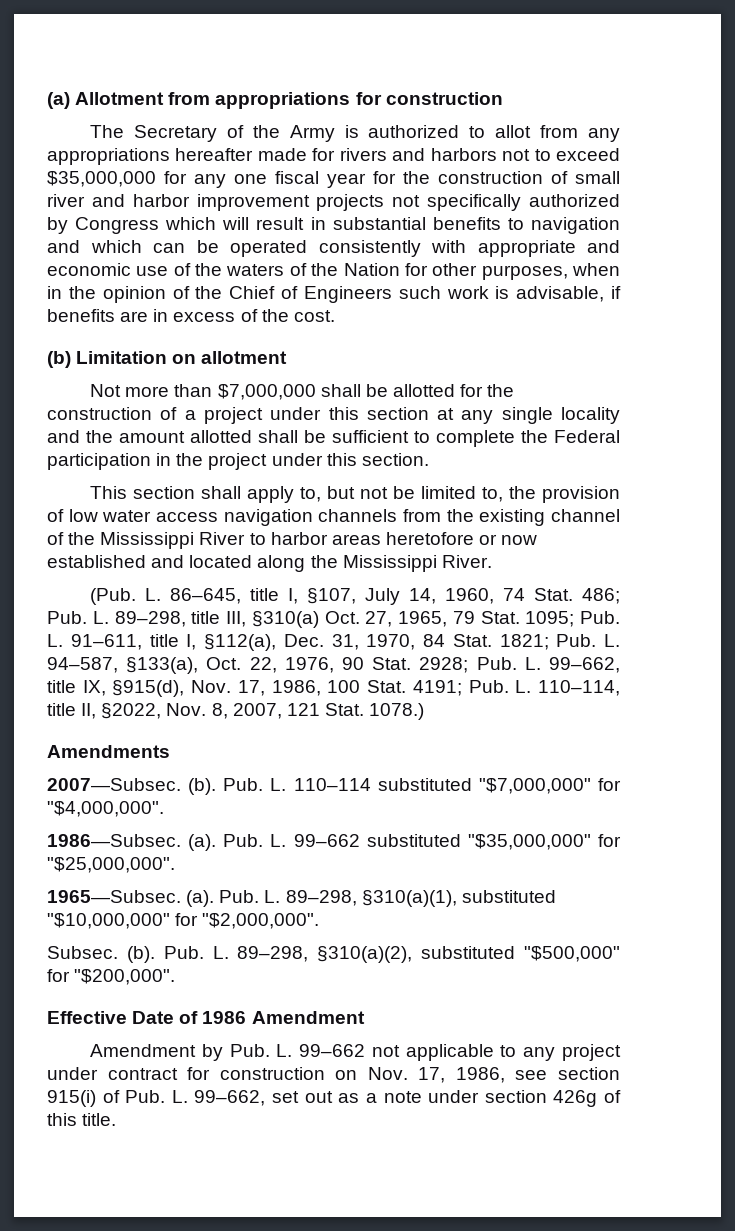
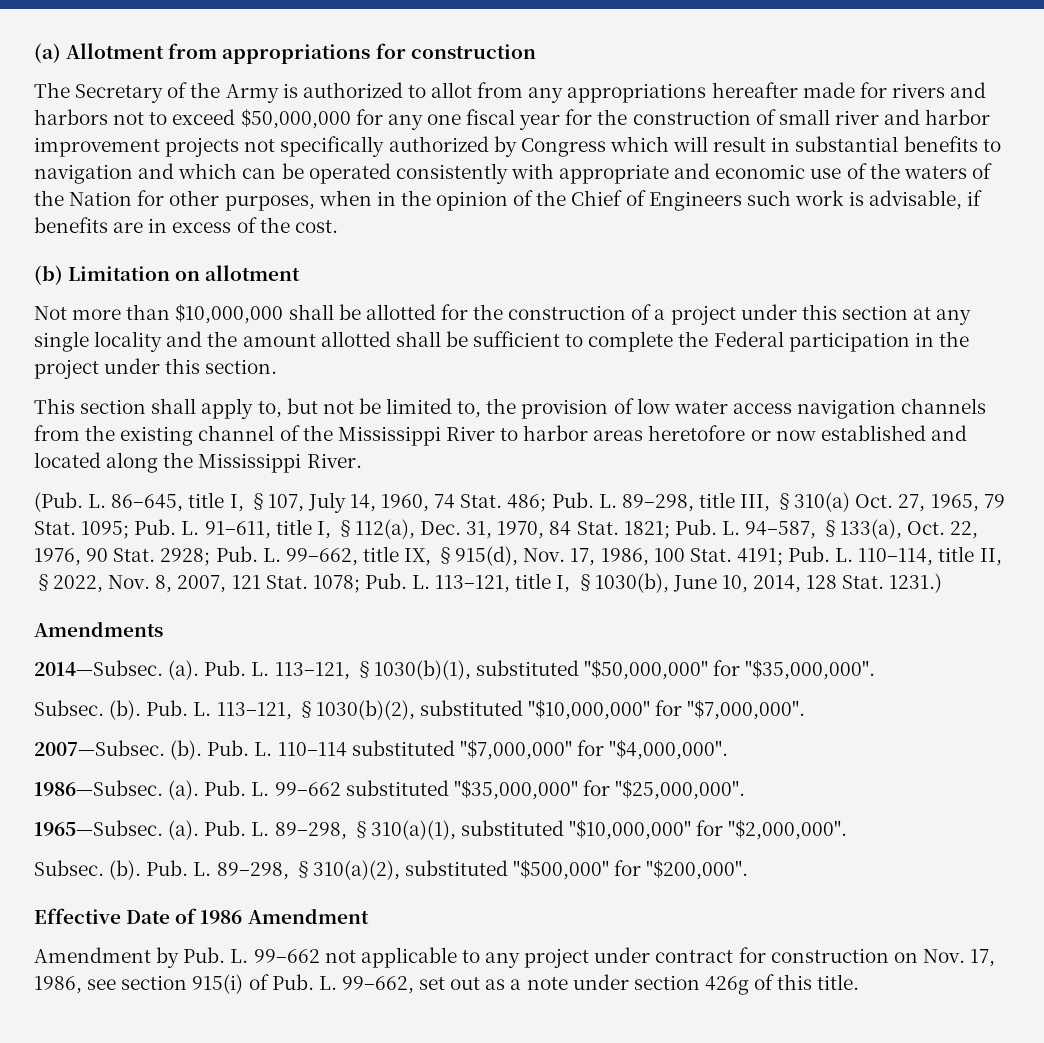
[47,171,156,187] $35,000,000 -> [240,109,351,129] $50,000,000
[217,384,316,400] $7,000,000 -> [175,304,284,324] $10,000,000
[369,703,425,720] [47,745,170,758] 1078.) // Amendments -> [312,573,943,593] [34,621,163,637] [34,660,876,680] [34,700,806,720] 1078; Pub. L. 113–121, title I, §1030(b), June 10, 2014, 128 Stat. 1231.) // Amendments // 2014—Subsec. (a). Pub. L. 113–121, §1030(b)(1), substituted "$50,000,000" for "$35,000,000". // Subsec. (b). Pub. L. 113–121, §1030(b)(2), substituted "$10,000,000" for "$7,000,000".

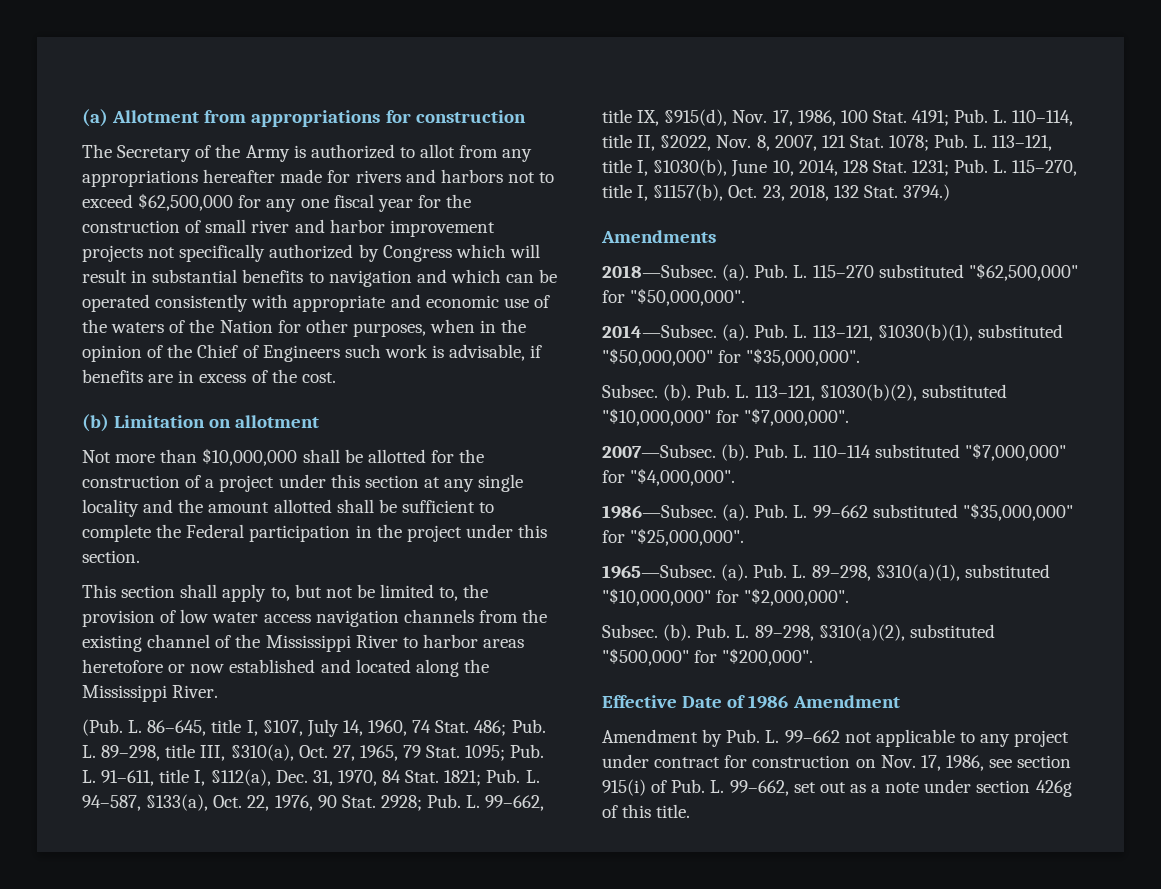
[240,109,351,129] $50,000,000 -> [138,193,234,211] $62,500,000
[775,492,851,512] §310(a) -> [230,744,294,761] §310(a),
[889,573,943,593] [34,621,163,637] 1231.) // Amendments -> [912,159,1078,176] [602,184,951,201] [601,230,716,243] [602,263,1078,281] [602,288,746,306] 1231; Pub. L. 115–270, title I, §1157(b), Oct. 23, 2018, 132 Stat. 3794.) // Amendments // 2018—Subsec. (a). Pub. L. 115–270 substituted "$62,500,000" for "$50,000,000".

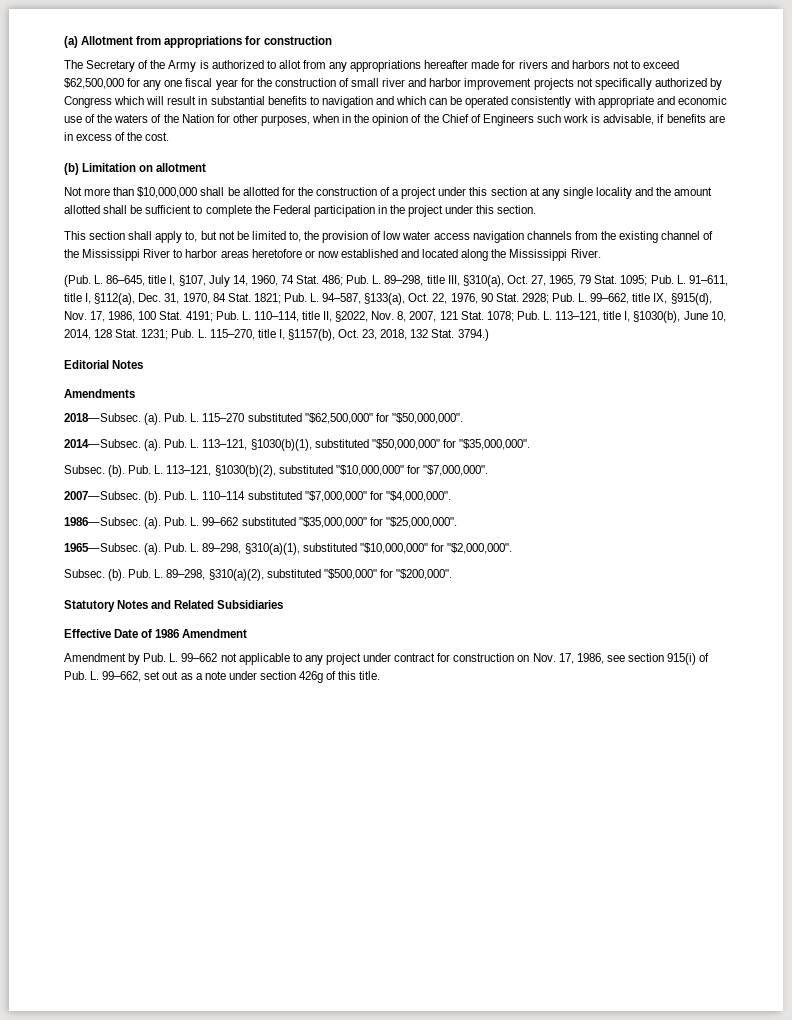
(951, 192) none -> [64,360,144,369] // Editorial Notes
(814, 657) none -> [64,600,284,612] // Statutory Notes and Related Subsidiaries

